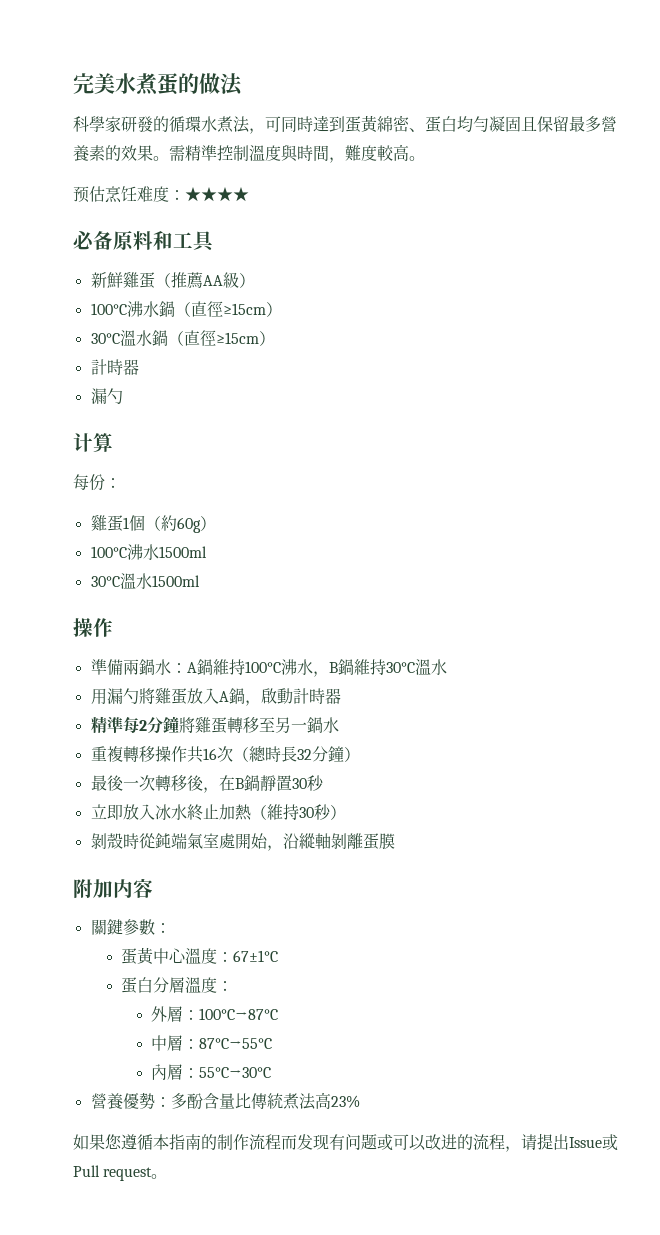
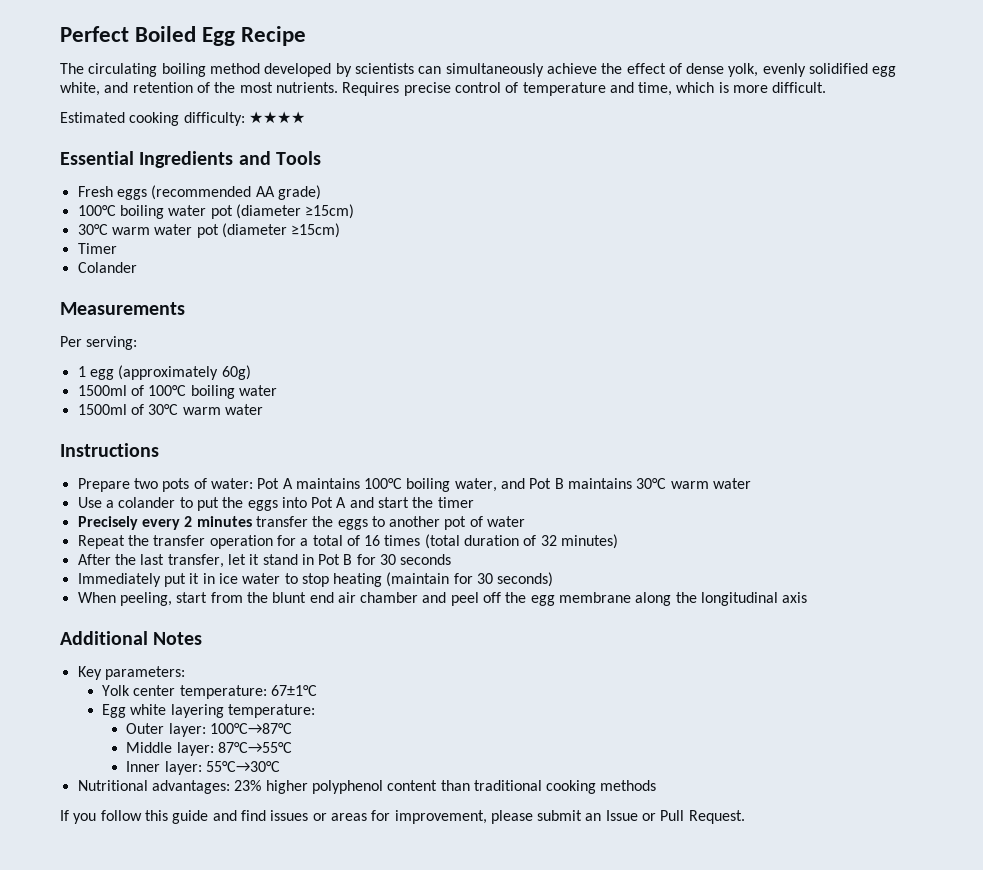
[73,73,243,96] [73,115,617,134] [73,144,425,163] [73,186,249,203] [73,231,215,252] [90,272,255,289] [90,301,282,317] [90,330,275,346] [90,359,139,375] [90,388,123,404] [73,433,113,452] [73,474,121,491] [90,515,216,533] [90,544,207,560] [90,573,200,589] [73,618,113,637] [90,659,447,677] [90,688,341,706] [90,716,339,734] [90,746,360,763] [90,775,324,793] [90,804,346,821] [90,833,395,851] [73,878,153,899] [90,919,171,935] [120,947,278,965] [120,977,233,994] [151,1006,200,1022] 完美水煮蛋的做法 // 科學家研發的循環水煮法，可同時達到蛋黃綿密、蛋白均勻凝固且保留最多營養素的效果。需精準控制溫度與時間，難度較高。 // 预估烹饪难度：★★★★ // 必备原料和工具 // 新鮮雞蛋（推薦AA級） // 100°C沸水鍋（直徑≥15cm） // 30°C溫水鍋（直徑≥15cm） // 計時器 // 漏勺 // 计算 // 每份： // 雞蛋1個（約60g） // 100°C沸水1500ml // 30°C溫水1500ml // 操作 // 準備兩鍋水：A鍋維持100°C沸水，B鍋維持30°C溫水 // 用漏勺將雞蛋放入A鍋，啟動計時器 // 精準每2分鐘將雞蛋轉移至另一鍋水 // 重複轉移操作共16次（總時長32分鐘） // 最後一次轉移後，在B鍋靜置30秒 // 立即放入冰水終止加熱（維持30秒） // 剝殼時從鈍端氣室處開始，沿縱軸剝離蛋膜 // 附加内容 // 關鍵參數： // 蛋黃中心溫度：67±1°C // 蛋白分層溫度： // 外層： -> [60,26,307,46] [60,63,897,77] [60,82,827,96] [60,111,305,126] [60,151,322,168] [77,185,321,200] [77,204,355,219] [77,223,341,238] [77,243,117,254] [77,262,137,273] [60,302,185,315] [60,336,138,350] [77,365,251,380] [77,385,277,399] [77,404,263,415] [60,443,159,457] [77,478,752,492] [77,497,474,511] [77,516,526,530] [77,534,619,549] [77,554,452,568] [77,572,554,587] [77,592,808,606] [60,631,203,645] [77,666,185,680] [101,685,317,699] [101,704,315,718] [126,723,206,737] Perfect Boiled Egg Recipe // The circulating boiling method developed by scientists can simultaneously achieve the effect of dense yolk, evenly solidified egg white, and retention of the most nutrients. Requires precise control of temperature and time, which is more difficult. // Estimated cooking difficulty: ★★★★ // Essential Ingredients and Tools // Fresh eggs (recommended AA grade) // 100°C boiling water pot (diameter ≥15cm) // 30°C warm water pot (diameter ≥15cm) // Timer // Colander // Measurements // Per serving: // 1 egg (approximately 60g) // 1500ml of 100°C boiling water // 1500ml of 30°C warm water // Instructions // Prepare two pots of water: Pot A maintains 100°C boiling water, and Pot B maintains 30°C warm water // Use a colander to put the eggs into Pot A and start the timer // Precisely every 2 minutes transfer the eggs to another pot of water // Repeat the transfer operation for a total of 16 times (total duration of 32 minutes) // After the last transfer, let it stand in Pot B for 30 seconds // Immediately put it in ice water to stop heating (maintain for 30 seconds) // When peeling, start from the blunt end air chamber and peel off the egg membrane along the longitudinal axis // Additional Notes // Key parameters: // Yolk center temperature: 67±1°C // Egg white layering temperature: // Outer layer:
[151,1035,200,1051] 中層： -> [126,742,214,756] Middle layer:
[151,1064,200,1080] 內層： -> [126,761,202,775] Inner layer:
[90,1092,360,1110] [73,1133,618,1152] [73,1165,168,1181] 營養優勢：多酚含量比傳統煮法高23% // 如果您遵循本指南的制作流程而发现有问题或可以改进的流程，请提出Issue或Pull request。 -> [77,780,657,794] [60,810,745,824] Nutritional advantages: 23% higher polyphenol content than traditional cooking methods // If you follow this guide and find issues or areas for improvement, please submit an Issue or Pull Request.

